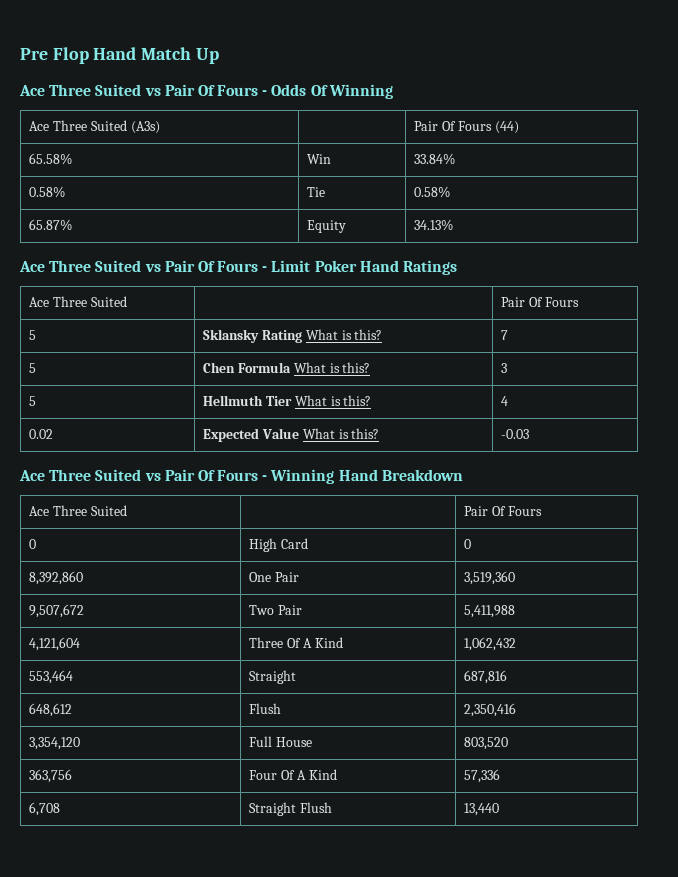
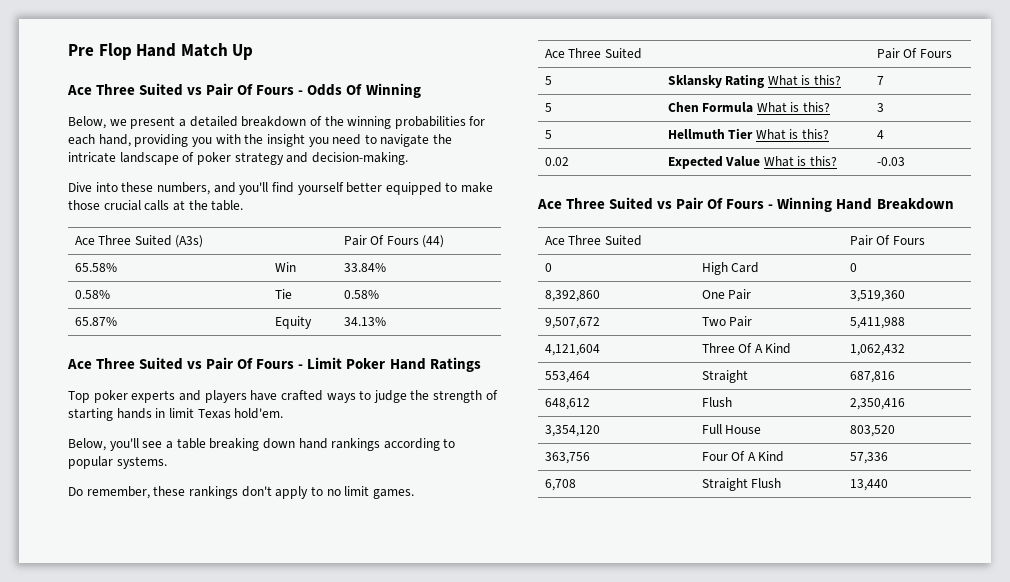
(393, 91) none -> [68,116,486,129] [68,134,453,147] [68,152,408,165] [68,182,494,195] [68,200,244,211] // Below, we present a detailed breakdown of the winning probabilities for each hand, providing you with the insight you need to navigate the intricate landscape of poker strategy and decision-making. // Dive into these numbers, and you'll find yourself better equipped to make those crucial calls at the table.
(458, 267) none -> [68,390,498,403] [68,408,284,421] [68,438,456,451] [68,456,167,469] [68,486,414,499] // Top poker experts and players have crafted ways to judge the strength of starting hands in limit Texas hold'em. // Below, you'll see a table breaking down hand rankings according to popular systems. // Do remember, these rankings don't apply to no limit games.

